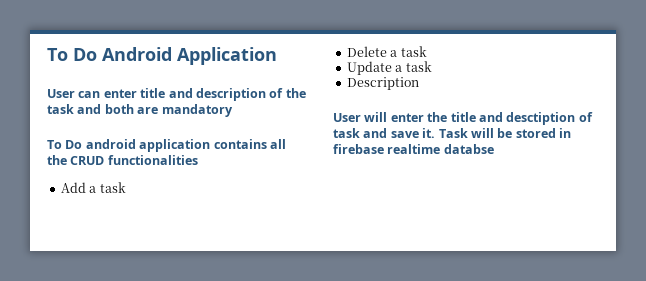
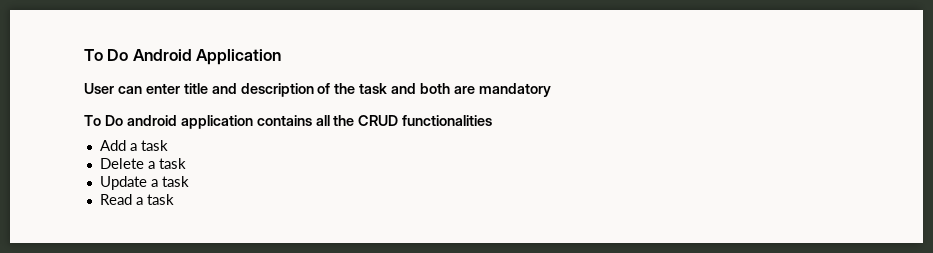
[346,77,419,90] [333,112,593,125] [333,128,571,138] [333,144,494,154] Description // User will enter the title and desctiption of task and save it. Task will be stored in firebase realtime databse -> [99,194,174,205] Read a task

